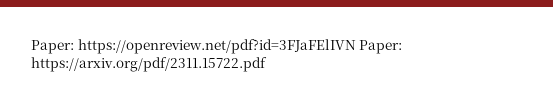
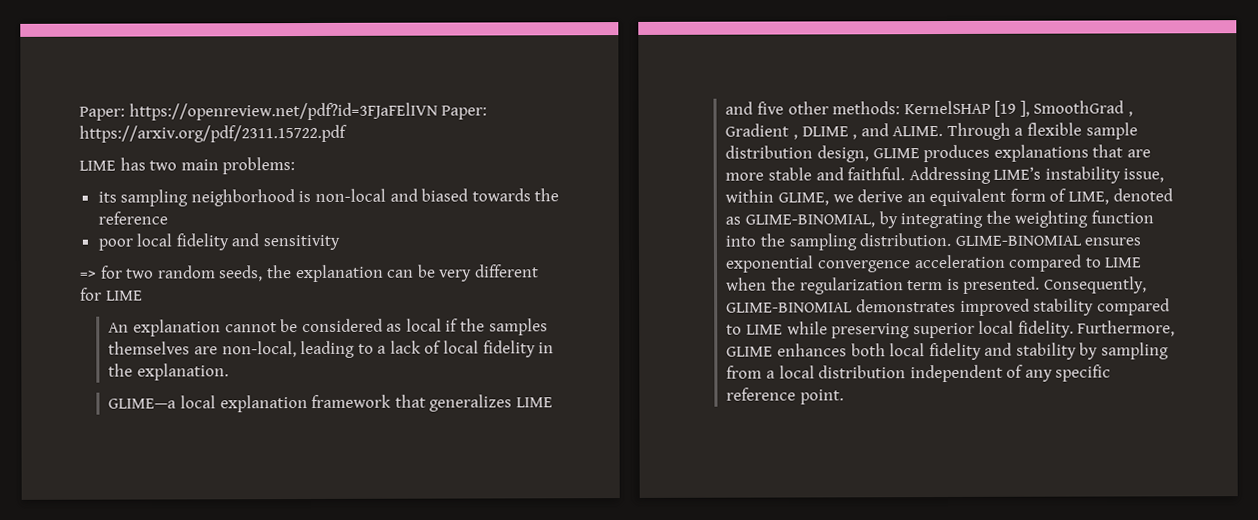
(267, 64) none -> [79,157,296,175] [97,188,560,207] [97,211,168,225] [97,233,341,251] [80,264,539,283] [80,287,143,301] [108,318,548,337] [108,340,555,359] [108,363,229,381] [108,394,553,413] [725,100,1134,117] [725,122,1138,141] [725,144,1151,163] [725,166,1165,185] [725,188,1173,207] [725,210,1154,229] [725,232,1142,251] [725,254,1143,273] [726,276,1147,295] [726,298,1170,316] [726,320,1176,339] [726,342,1170,361] [726,364,1112,383] [726,387,844,405] // LIME has two main problems: // its sampling neighborhood is non-local and biased towards the reference // poor local fidelity and sensitivity // => for two random seeds, the explanation can be very different for LIME // An explanation cannot be considered as local if the samples themselves are non-local, leading to a lack of local fidelity in the explanation. // GLIME—a local explanation framework that generalizes LIME and five other methods: KernelSHAP [19 ], SmoothGrad , Gradient , DLIME , and ALIME. Through a flexible sample distribution design, GLIME produces explanations that are more stable and faithful. Addressing LIME’s instability issue, within GLIME, we derive an equivalent form of LIME, denoted as GLIME-BINOMIAL, by integrating the weighting function into the sampling distribution. GLIME-BINOMIAL ensures exponential convergence acceleration compared to LIME when the regularization term is presented. Consequently, GLIME-BINOMIAL demonstrates improved stability compared to LIME while preserving superior local fidelity. Furthermore, GLIME enhances both local fidelity and stability by sampling from a local distribution independent of any specific reference point.

